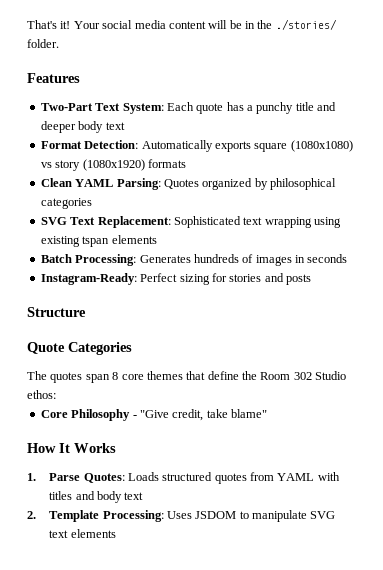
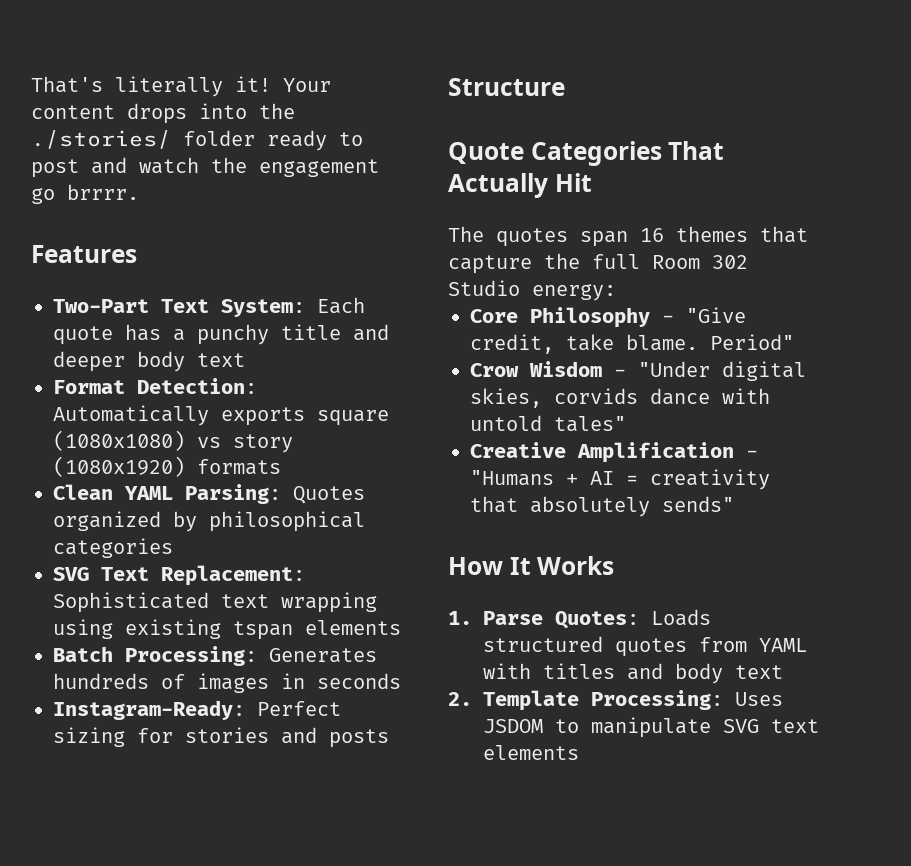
(57, 24) none -> [115,76,223,97] literally
[102,19,337,30] [27,39,59,48] social media content will be in the ./stories/ folder. -> [31,103,295,124] [31,130,363,151] [31,157,379,178] [31,184,139,204] content drops into the ./stories/ folder ready to post and watch the engagement go brrrr.
(132, 348) none -> [668,141,725,160] [448,173,592,198] That Actually Hit
[112,371,257,380] 8 core themes that define the -> [640,226,808,243] [448,253,640,274] 16 themes that capture the full
[27,390,56,399] ethos: -> [532,284,616,301] energy:
[231,409,267,418] blame" -> [626,334,794,351] [470,361,806,381] [470,388,770,408] [470,415,626,432] [470,442,758,463] [470,469,770,490] [470,496,734,517] blame. Period" // Crow Wisdom - "Under digital skies, corvids dance with untold tales" // Creative Amplification - "Humans + AI = creativity that absolutely sends"

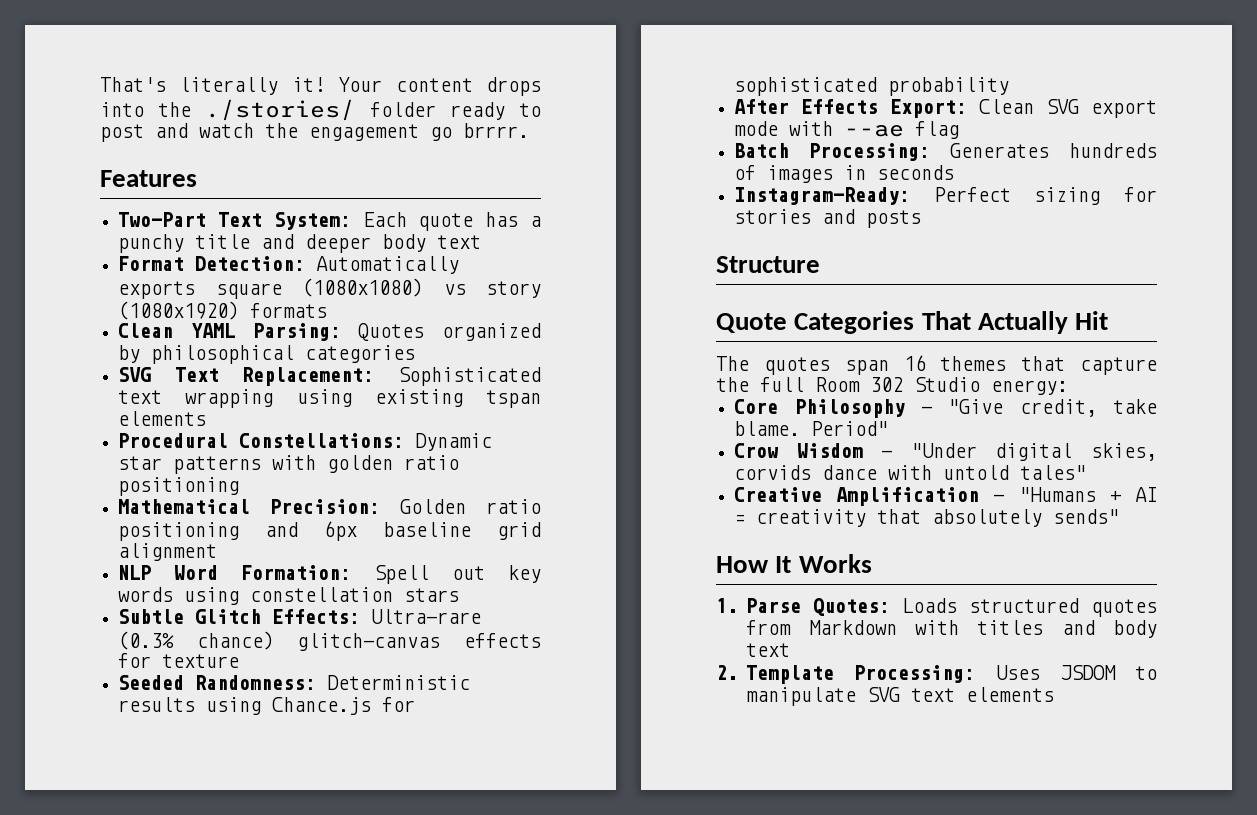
(401, 627) none -> [118,433,493,451] [118,455,460,474] [118,477,240,496] [118,499,541,514] [118,521,541,541] [118,543,218,561] [118,565,541,584] [118,587,460,605] [118,609,482,624] [118,631,541,651] [118,653,240,668] [118,675,471,690] [118,697,416,715] [734,77,1010,96] [734,99,1157,118] [734,121,960,139] // Procedural Constellations: Dynamic star patterns with golden ratio positioning // Mathematical Precision: Golden ratio positioning and 6px baseline grid alignment // NLP Word Formation: Spell out key words using constellation stars // Subtle Glitch Effects: Ultra-rare (0.3% chance) glitch-canvas effects for texture // Seeded Randomness: Deterministic results using Chance.js for sophisticated probability // After Effects Export: Clean SVG export mode with --ae flag
[758,638,807,652] YAML -> [808,620,897,635] Markdown

